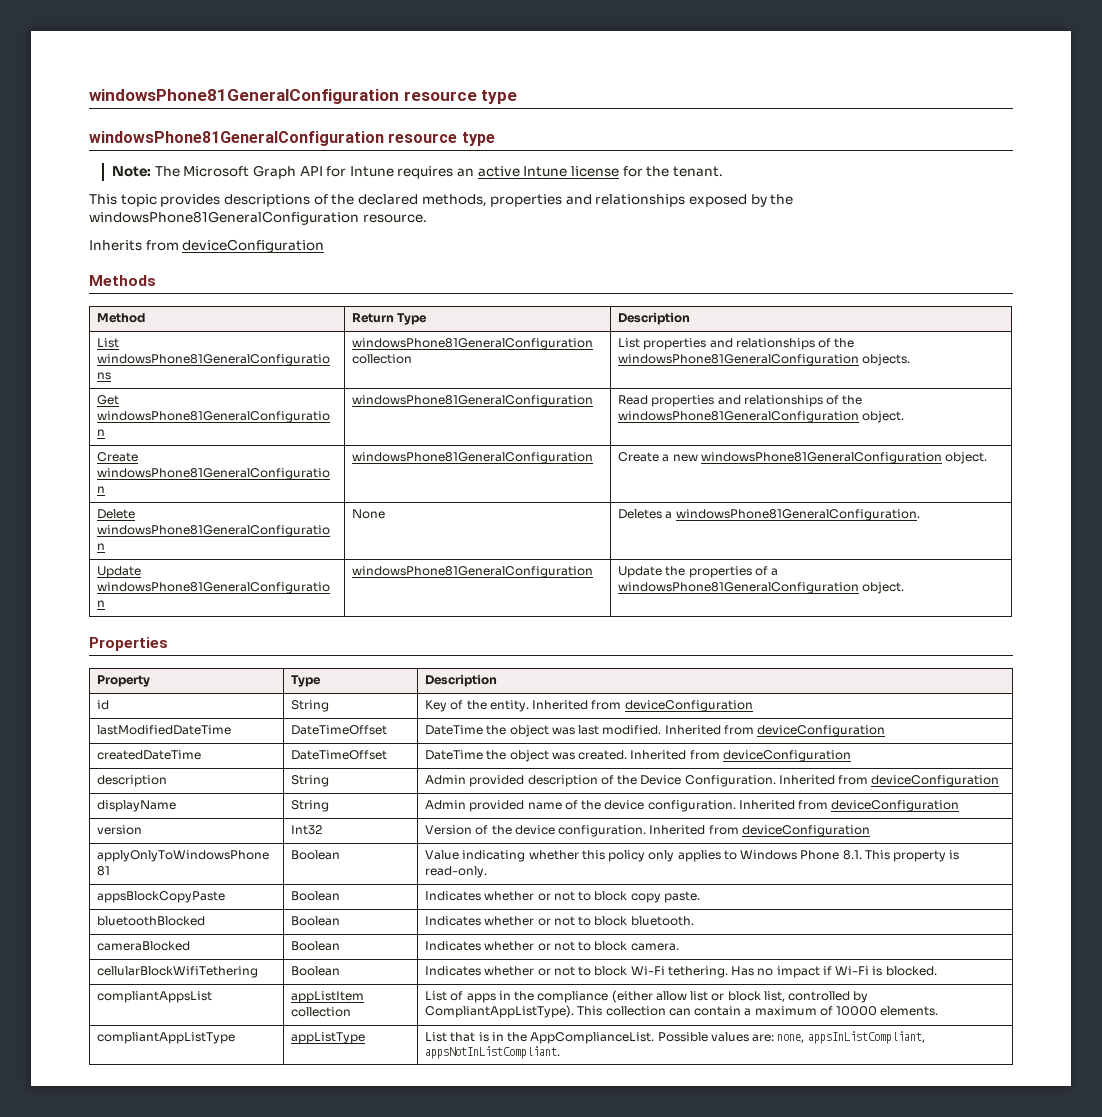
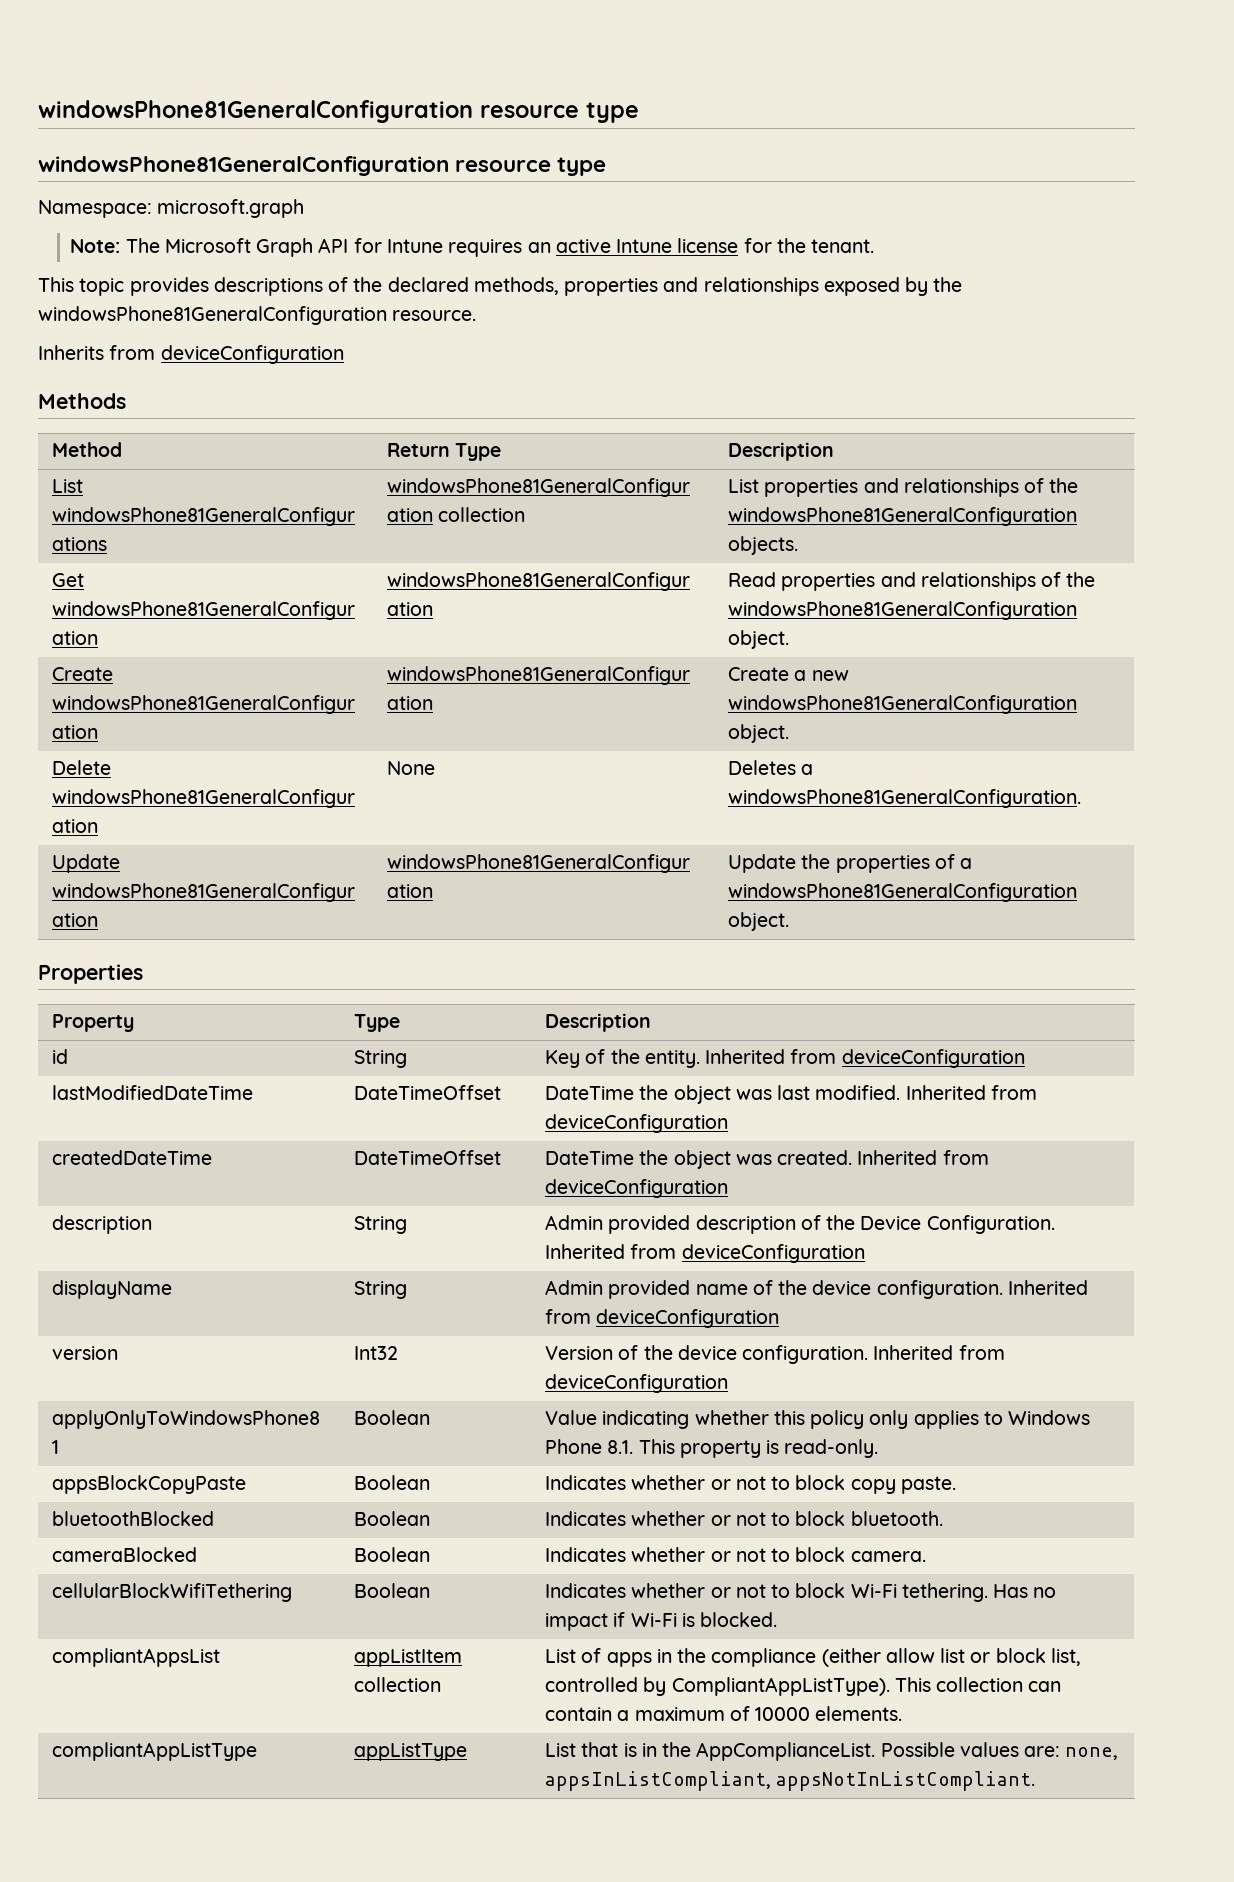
(495, 139) none -> [38,199,305,218] // Namespace: microsoft.graph

